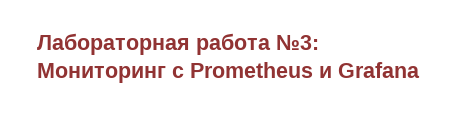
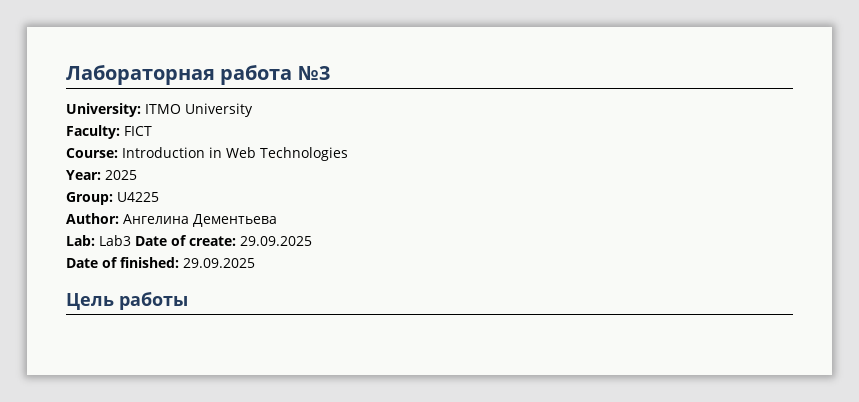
[276,35,319,50] [37,62,420,83] №3: Мониторинг с Prometheus и Grafana -> [297,66,330,80] [66,103,253,117] [66,125,152,139] [66,147,348,161] [66,170,137,180] [66,192,159,205] [66,213,277,227] [66,235,312,246] [66,257,255,268] [66,292,188,310] №3 // University: ITMO University // Faculty: FICT // Course: Introduction in Web Technologies // Year: 2025 // Group: U4225 // Author: Ангелина Дементьева // Lab: Lab3 Date of create: 29.09.2025 // Date of finished: 29.09.2025 // Цель работы

